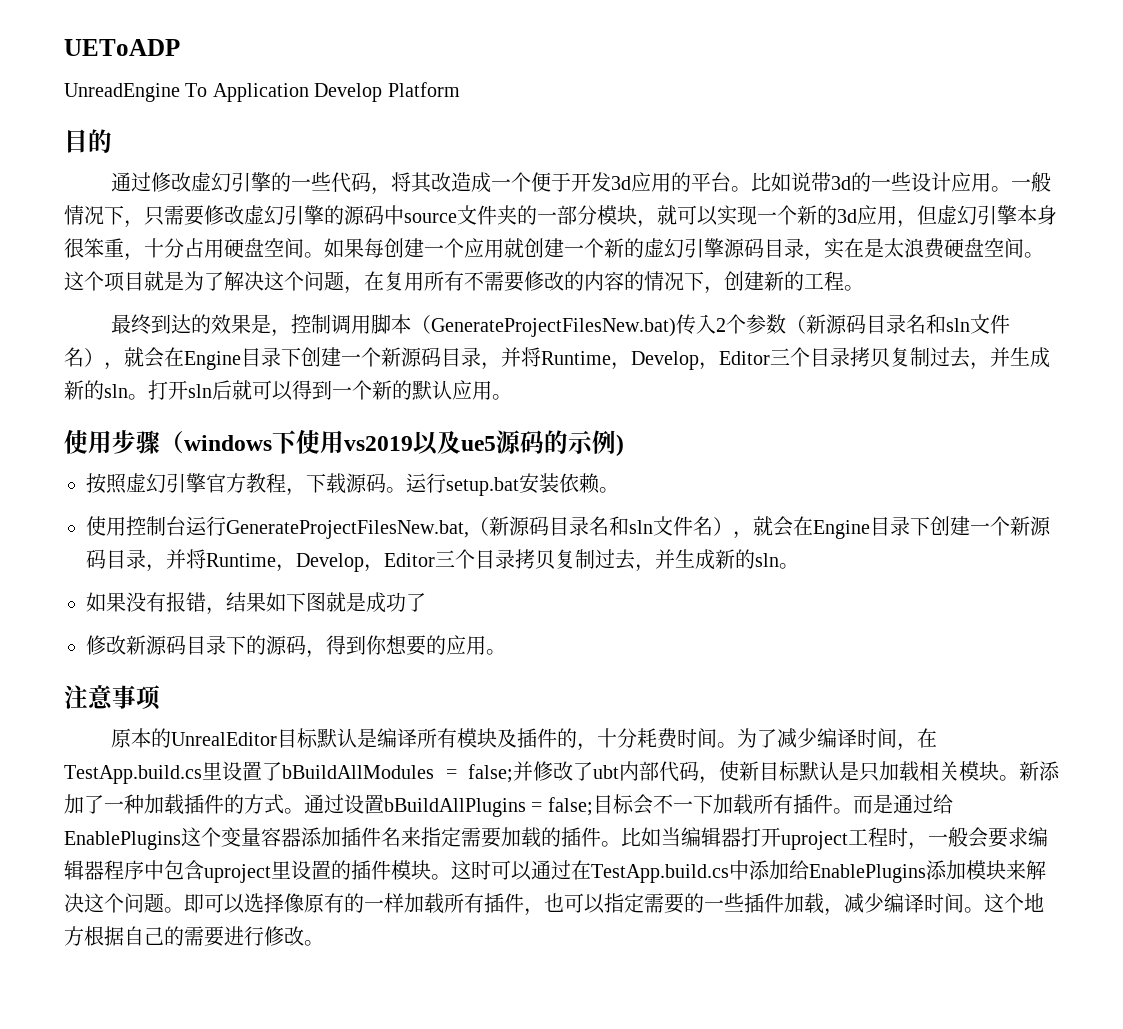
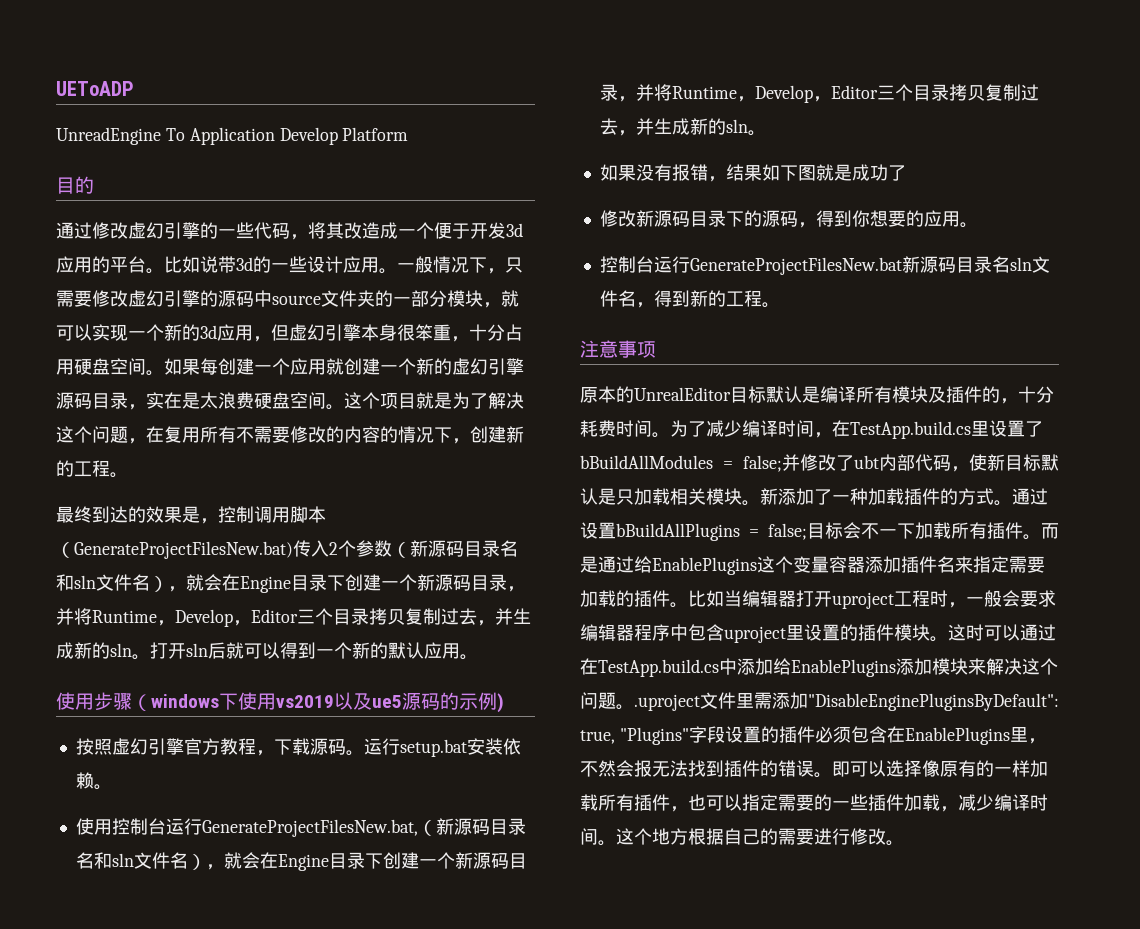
(506, 652) none -> [599,256,1050,275] [599,290,780,308] // 控制台运行GenerateProjectFilesNew.bat新源码目录名sln文件名，得到新的工程。
(184, 910) none -> [634,692,1059,711] [580,726,1046,745] [580,760,832,778] .uproject文件里需添加"DisableEnginePluginsByDefault": true, "Plugins"字段设置的插件必须包含在EnablePlugins里，不然会报无法找到插件的错误。

